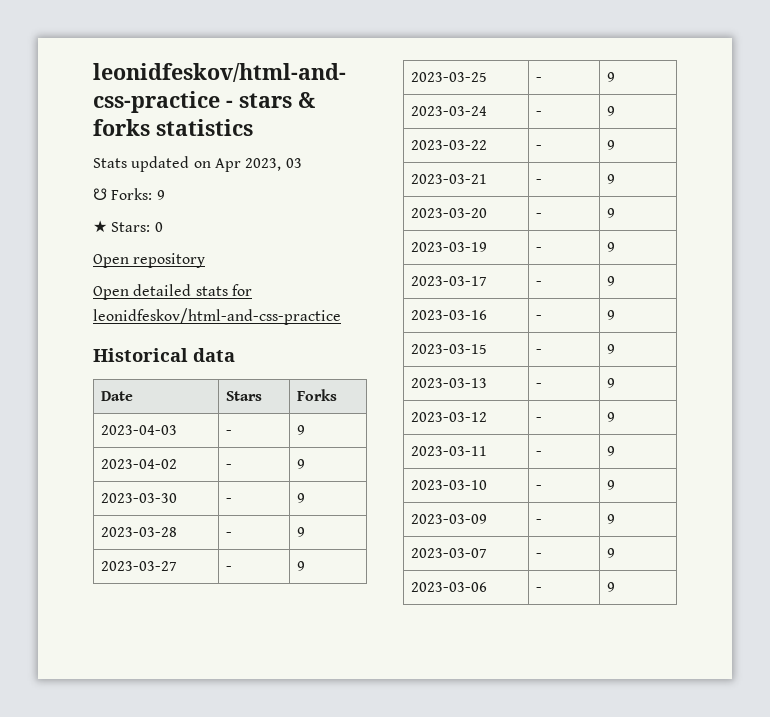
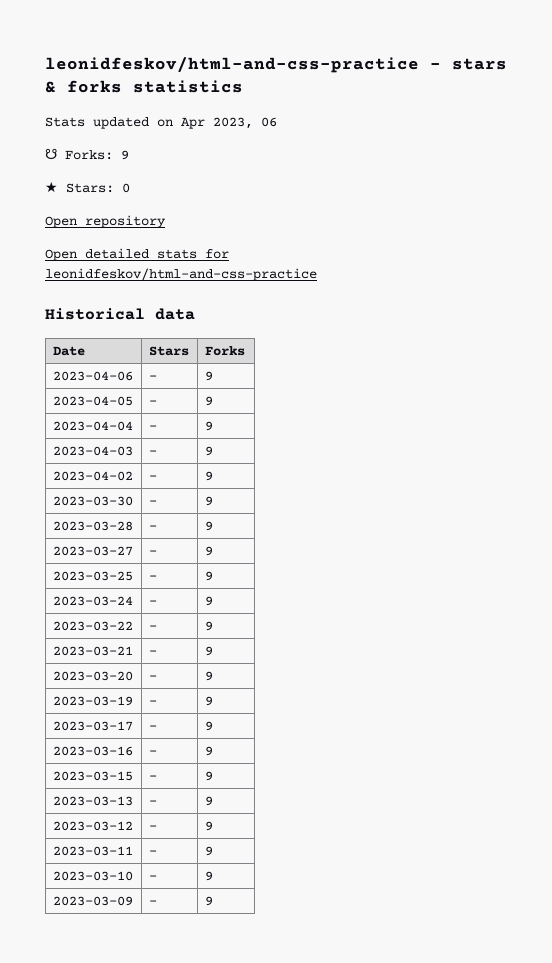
[285,158,302,168] 03 -> [261,117,277,127] 06
(337, 395) none -> [52,371,133,381] [148,375,157,380] [204,371,213,381] [52,396,133,406] [148,400,157,405] [204,396,213,406] [52,421,133,431] [148,425,157,430] [204,421,213,431] // 2023-04-06 | - | 9 // 2023-04-05 | - | 9 // 2023-04-04 | - | 9
[410,548,487,558] [535,553,542,558] [606,548,615,558] [410,582,487,592] [535,587,542,592] [606,582,615,592] // 2023-03-07 | - | 9 // 2023-03-06 | - | 9 -> (213, 901) none

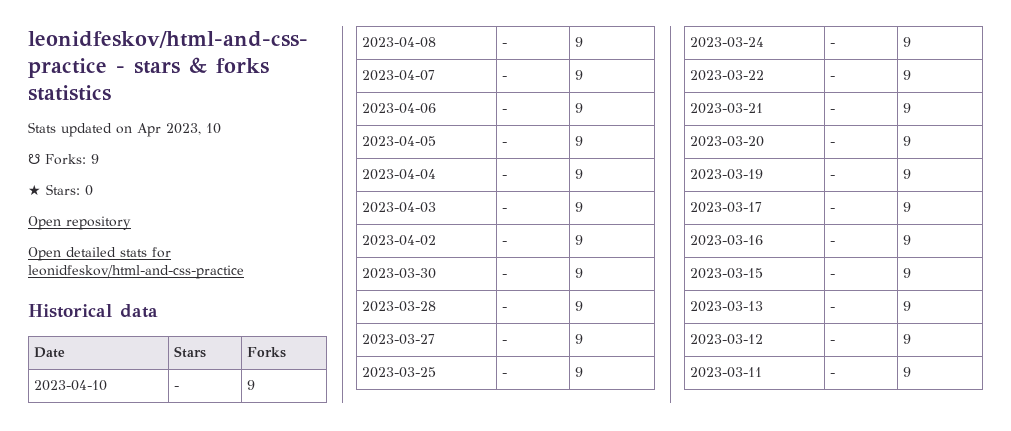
[261,117,277,127] 06 -> [206,123,221,134] 10
(245, 351) none -> [34,380,108,391] [174,386,180,390] [247,380,256,390] [362,37,437,48] [502,43,508,47] [575,37,584,47] [362,70,436,81] [502,76,508,80] [575,70,584,80] // 2023-04-10 | - | 9 // 2023-04-08 | - | 9 // 2023-04-07 | - | 9
[52,871,133,881] [148,875,157,880] [204,871,213,881] [52,896,133,906] [148,900,157,905] [204,896,213,906] // 2023-03-10 | - | 9 // 2023-03-09 | - | 9 -> (912, 372) none

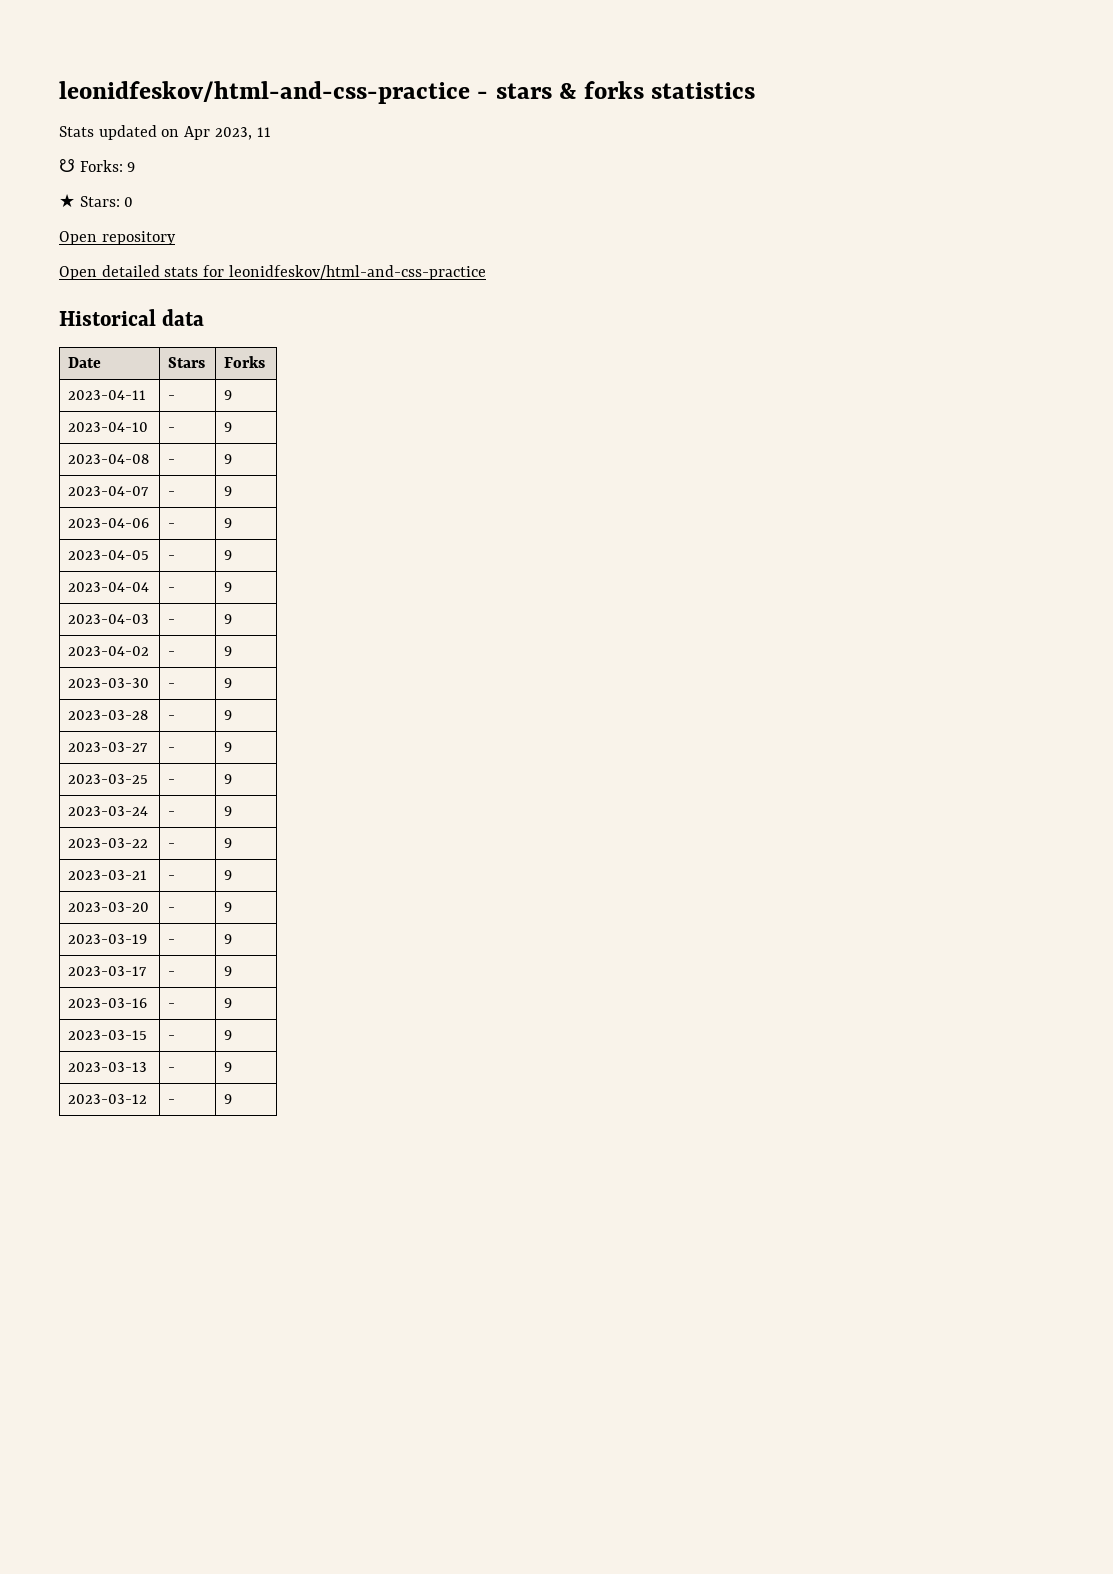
[206,123,221,134] 10 -> [256,127,271,137] 11
(287, 352) none -> [68,390,147,400] [168,395,176,400] [224,390,233,400] // 2023-04-11 | - | 9
[690,367,763,378] [830,373,836,377] [903,367,912,377] // 2023-03-11 | - | 9 -> (233, 1099) none

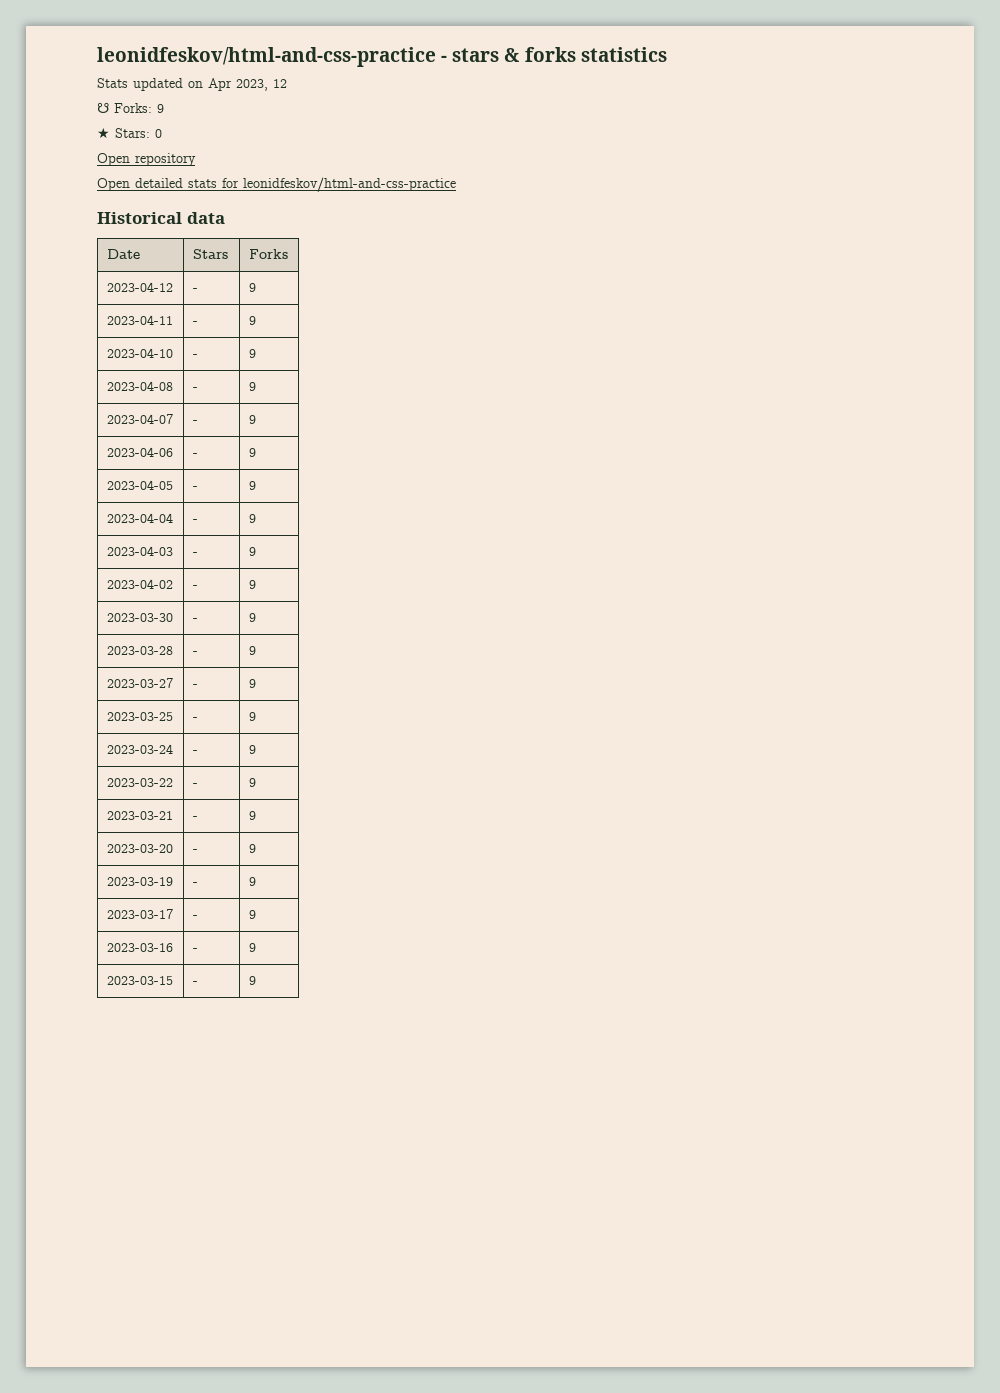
[256,127,271,137] 11 -> [273,79,287,88] 12
(266, 362) none -> [106,282,173,292] [192,288,198,292] [248,283,256,292] // 2023-04-12 | - | 9
[68,1062,148,1072] [168,1067,176,1072] [224,1062,233,1072] [68,1094,148,1104] [168,1099,176,1104] [224,1094,233,1104] // 2023-03-13 | - | 9 // 2023-03-12 | - | 9 -> (256, 980) none

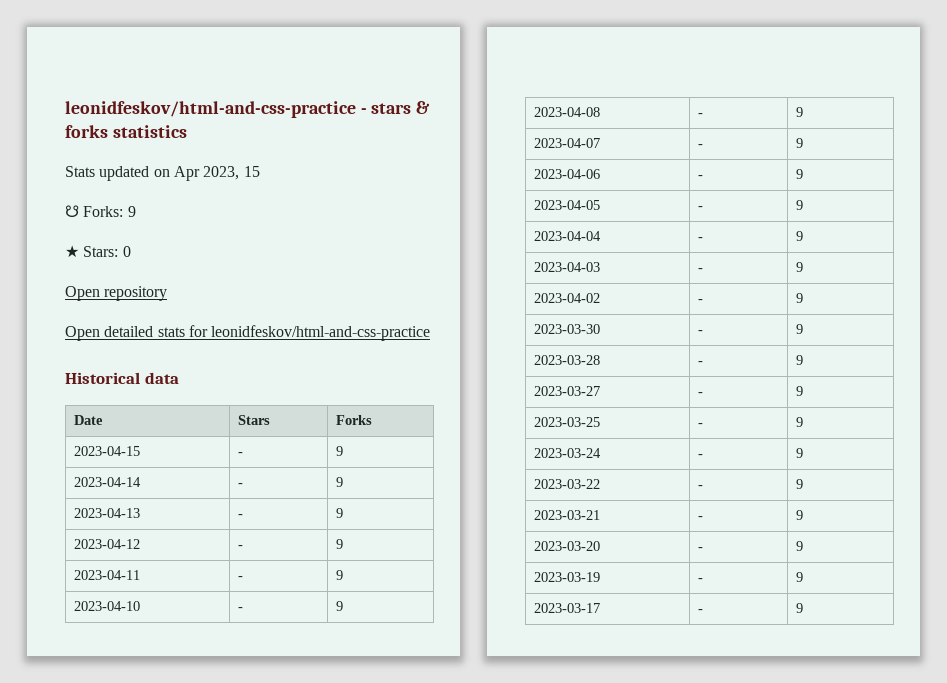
[273,79,287,88] 12 -> [243,166,260,177] 15
(288, 254) none -> [74,446,141,456] [238,452,244,456] [336,446,344,456] [74,477,142,487] [238,483,244,487] [336,477,344,487] [74,508,141,518] [238,514,244,518] [336,508,344,518] // 2023-04-15 | - | 9 // 2023-04-14 | - | 9 // 2023-04-13 | - | 9
[106,943,173,952] [192,948,198,952] [248,943,256,952] [106,976,173,985] [192,981,198,985] [248,976,256,985] // 2023-03-16 | - | 9 // 2023-03-15 | - | 9 -> (804, 608) none

